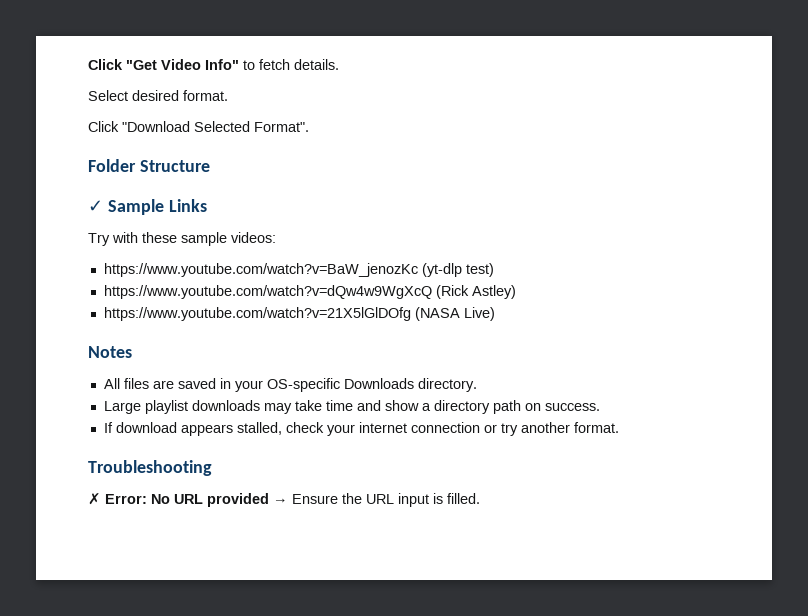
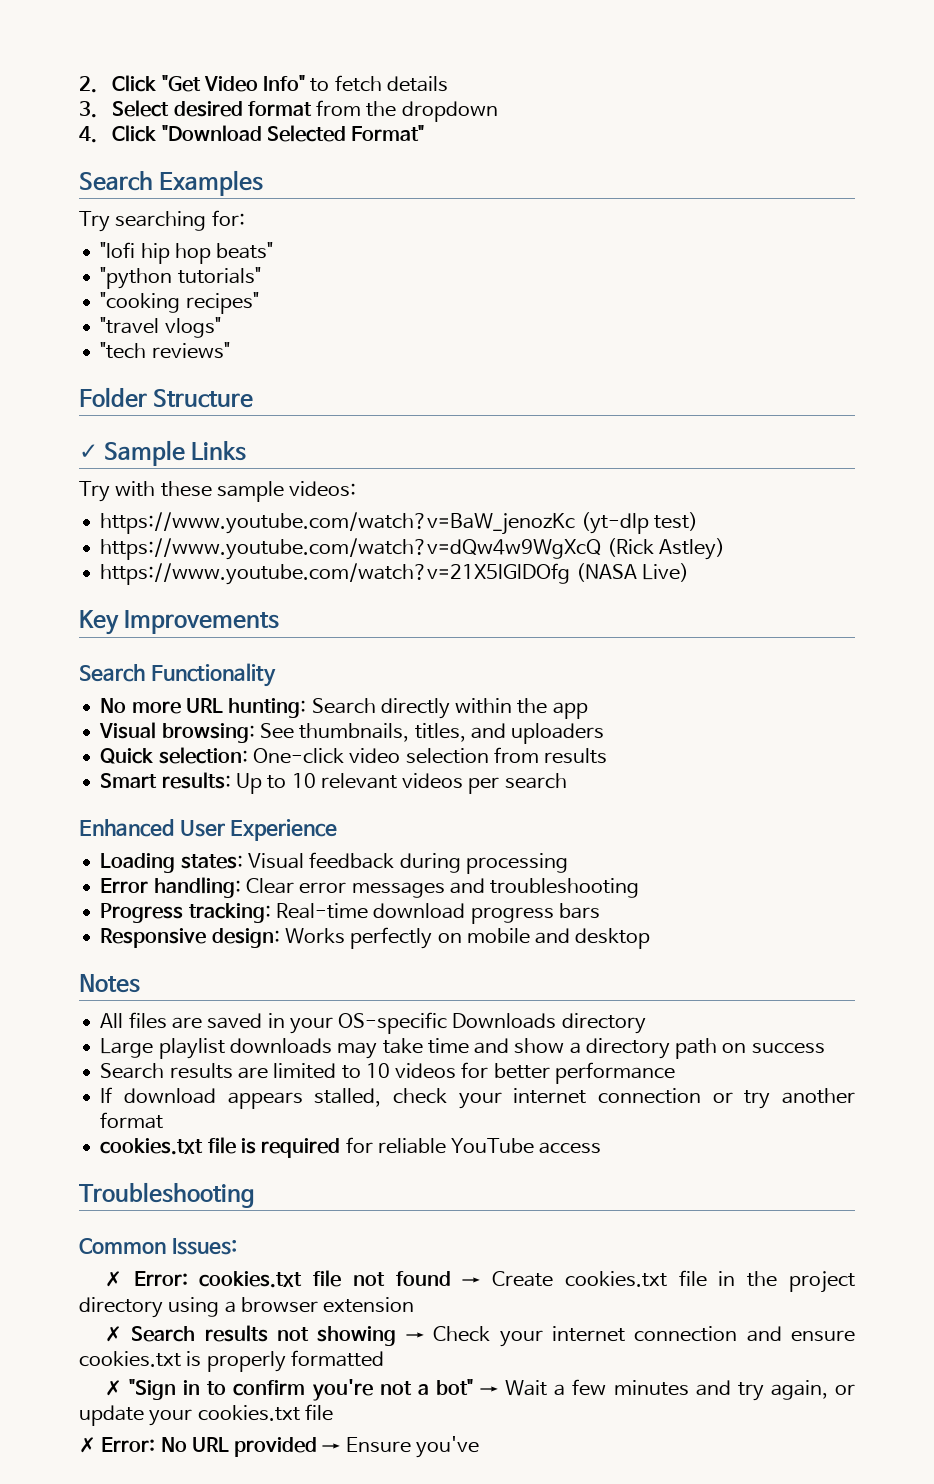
(88, 64) none -> [79,76,97,93] 2.
[294,59,339,70] [88,90,228,101] [88,121,309,132] details. // Select desired format. // Click "Download Selected Format". -> [386,76,448,92] [79,100,498,122] [79,125,425,143] [79,170,264,196] [79,210,245,232] [100,242,274,264] [100,267,261,289] [100,292,259,314] [100,317,221,338] [100,342,230,359] details // 3. Select desired format from the dropdown // 4. Click "Download Selected Format" // Search Examples // Try searching for: // "lofi hip hop beats" // "python tutorials" // "cooking recipes" // "travel vlogs" // "tech reviews"
(495, 314) none -> [79,610,280,635] [79,663,276,687] [100,698,588,719] [99,722,605,744] [100,747,608,764] [100,772,567,794] [79,819,338,841] [100,852,568,874] [100,877,640,898] [100,903,600,924] [100,927,651,949] // Key Improvements // Search Functionality // No more URL hunting: Search directly within the app // Visual browsing: See thumbnails, titles, and uploaders // Quick selection: One-click video selection from results // Smart results: Up to 10 relevant videos per search // Enhanced User Experience // Loading states: Visual feedback during processing // Error handling: Clear error messages and troubleshooting // Progress tracking: Real-time download progress bars // Responsive design: Works perfectly on mobile and desktop
[417,378,477,392] directory. -> [561,1013,646,1034] directory
[544,403,600,411] success. -> [751,1043,825,1054] [100,1062,675,1084] success // Search results are limited to 10 videos for better performance
[573,422,619,433] [88,460,212,476] format. // Troubleshooting -> [100,1112,164,1129] [100,1137,602,1158] [79,1182,255,1208] [79,1238,237,1255] [104,1270,855,1293] [79,1297,415,1318] [104,1325,855,1347] [79,1350,384,1372] [104,1379,855,1401] [79,1404,333,1426] format // cookies.txt file is required for reliable YouTube access // Troubleshooting // Common Issues: // ✗ Error: cookies.txt file not found → Create cookies.txt file in the project directory using a browser extension // ✗ Search results not showing → Check your internet connection and ensure cookies.txt is properly formatted // ✗ "Sign in to confirm you're not a bot" → Wait a few minutes and try again, or update your cookies.txt file
[342,493,480,507] the URL input is filled. -> [415,1436,479,1458] you've

